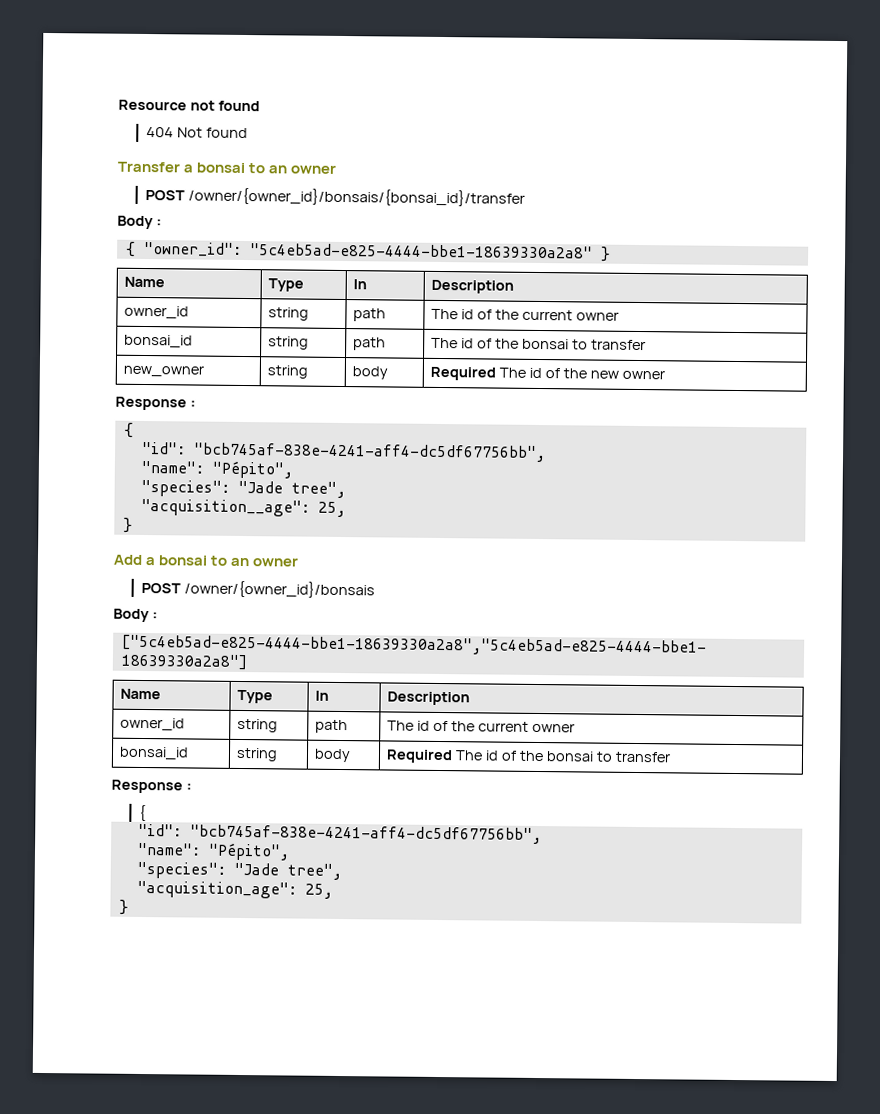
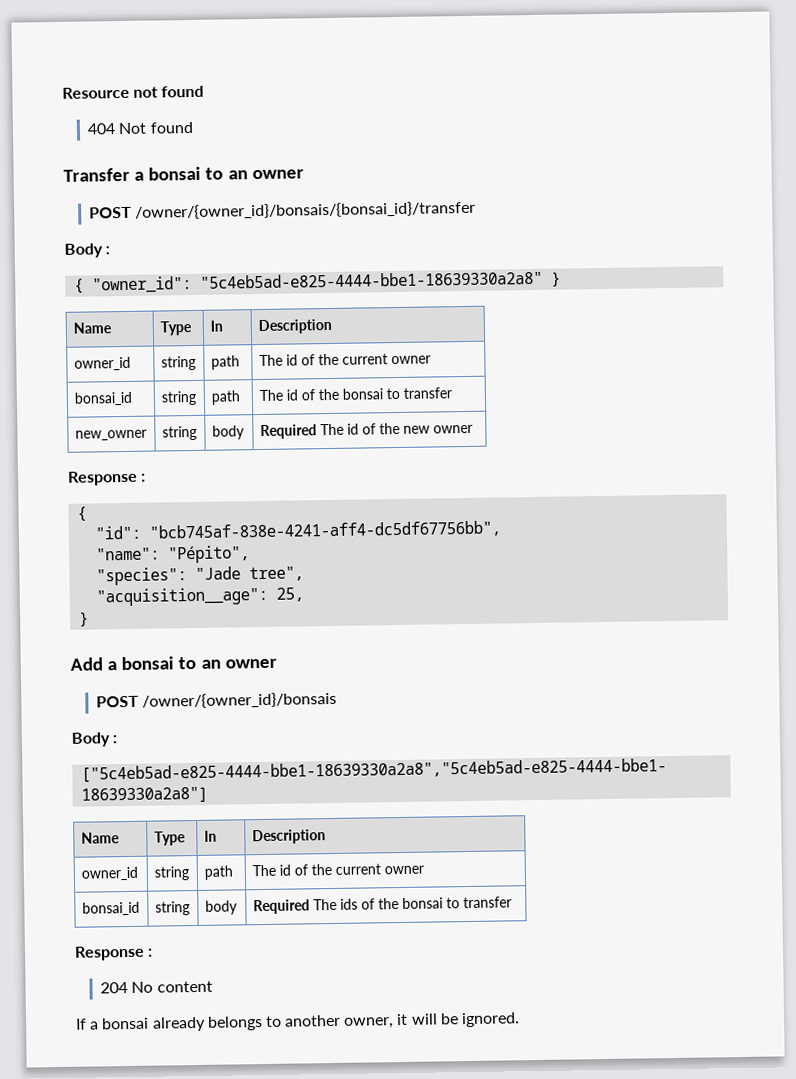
[484,750,499,761] id -> [339,898,358,910] ids
[138,804,146,822] [137,823,542,845] [136,842,290,861] [136,861,342,881] [136,880,333,899] [118,899,129,915] { // "id": "bcb745af-838e-4241-aff4-dc5df67756bb", // "name": "Pépito", // "species": "Jade tree", // "acquisition_age": 25, // } -> [100,980,213,994] [75,1012,521,1032] 204 No content // If a bonsai already belongs to another owner, it will be ignored.

